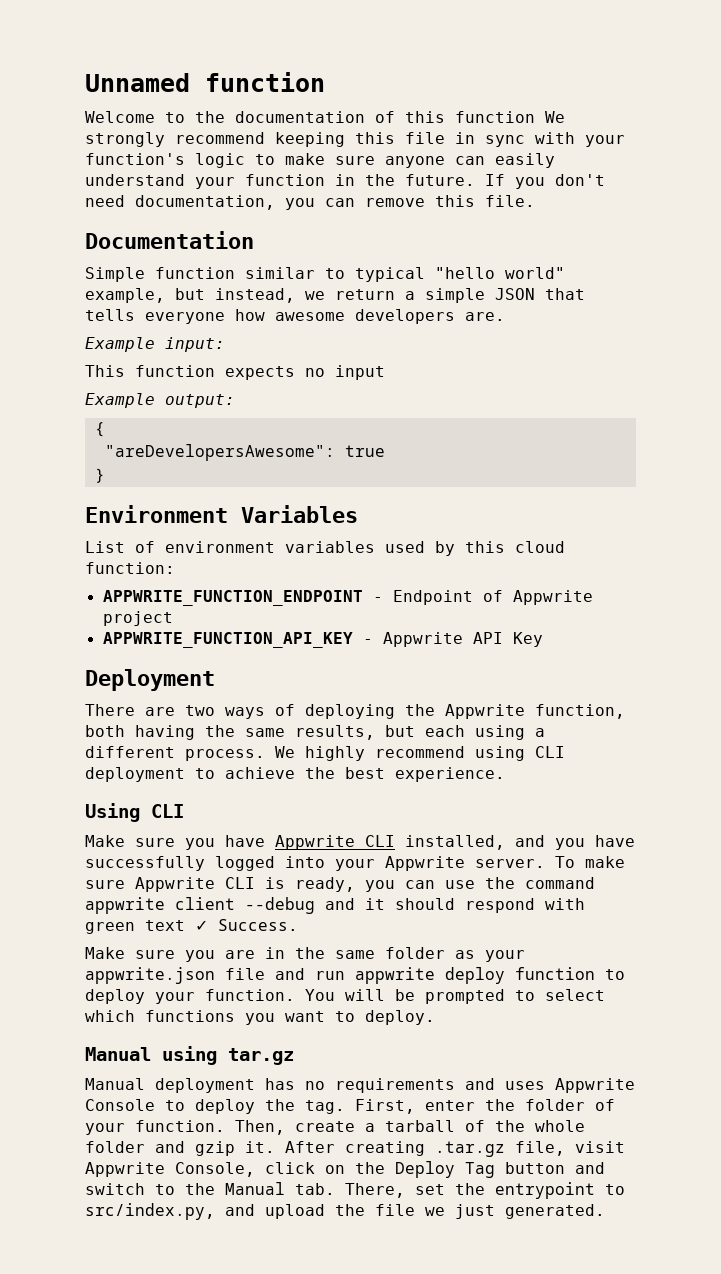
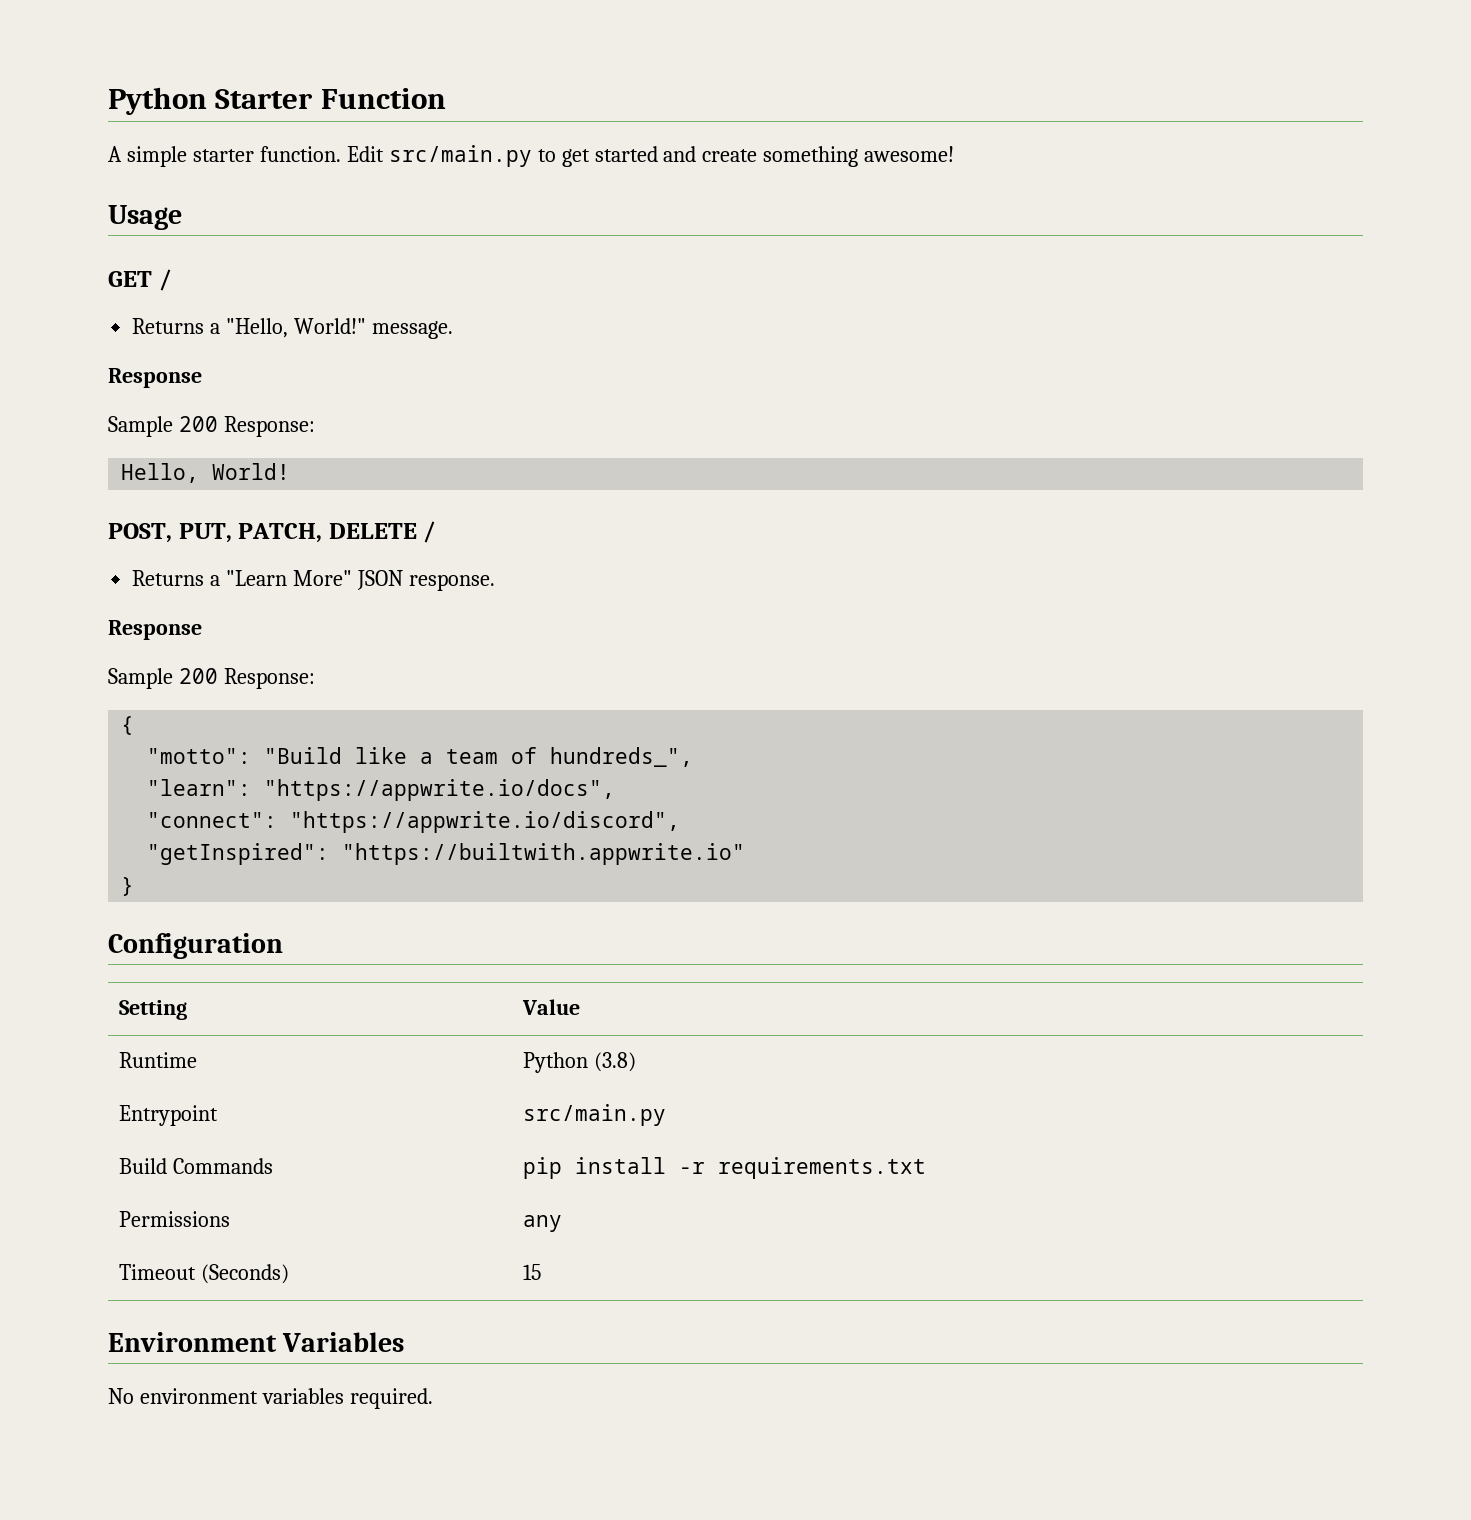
[85,72,325,92] [85,111,565,123] [85,132,625,147] [85,153,555,168] [85,174,605,189] [85,195,535,210] [85,231,254,249] [85,267,565,282] [85,288,585,303] [85,309,505,324] [85,337,225,352] [85,365,385,380] [85,393,235,408] [94,422,105,437] [104,444,385,461] [94,468,105,483] [85,505,358,523] [85,541,565,556] [85,562,175,574] [102,590,593,606] [102,611,173,626] [102,632,543,648] [85,669,215,691] [85,704,625,719] [85,725,545,740] [85,746,565,761] [85,767,505,782] [85,803,184,822] [85,835,635,850] [85,856,625,871] [85,877,595,892] [85,897,585,914] [85,919,298,934] [85,947,525,962] [85,967,625,984] [85,989,605,1004] [85,1010,435,1025] [85,1046,294,1065] [85,1078,635,1093] [85,1099,615,1114] [85,1120,585,1135] [85,1141,625,1157] [85,1161,605,1178] [85,1182,625,1199] [85,1203,605,1220] Unnamed function // Welcome to the documentation of this function We strongly recommend keeping this file in sync with your function's logic to make sure anyone can easily understand your function in the future. If you don't need documentation, you can remove this file. // Documentation // Simple function similar to typical "hello world" example, but instead, we return a simple JSON that tells everyone how awesome developers are. // Example input: // This function expects no input // Example output: // { // "areDevelopersAwesome": true // } // Environment Variables // List of environment variables used by this cloud function: // APPWRITE_FUNCTION_ENDPOINT - Endpoint of Appwrite project // APPWRITE_FUNCTION_API_KEY - Appwrite API Key // Deployment // There are two ways of deploying the Appwrite function, both having the same results, but each using a different process. We highly recommend using CLI deployment to achieve the best experience. // Using CLI // Make sure you have Appwrite CLI installed, and you have successfully logged into your Appwrite server. To make sure Appwrite CLI is ready, you can use the command appwrite client --debug and it should respond with green text ✓ Success. // Make sure you are in the same folder as your appwrite.json file and run appwrite deploy function to deploy your function. You will be prompted to select which functions you want to deploy. // Manual using tar.gz // Manual deployment has no requirements and uses Appwrite Console to deploy the tag. First, enter the folder of your function. Then, create a tarball of the whole folder and gzip it. After creating .tar.gz file, visit Appwrite Console, click on the Deploy Tag button and switch to the Manual tab. There, set the entrypoint to src/index.py, and upload the file we just generated. -> [108,87,446,115] [108,145,955,167] [108,205,182,230] [108,269,172,291] [132,318,453,339] [108,368,202,388] [108,416,315,437] [121,463,291,483] [108,521,437,543] [132,570,495,591] [108,620,202,640] [108,668,315,689] [121,716,135,735] [147,747,694,767] [147,779,616,801] [147,811,681,833] [147,843,746,865] [121,877,135,896] [108,933,283,959] [119,1000,188,1020] [522,999,581,1015] [119,1052,198,1068] [523,1052,637,1073] [119,1105,219,1126] [523,1104,667,1126] [119,1158,274,1174] [523,1157,927,1179] [119,1211,231,1227] [523,1215,563,1232] [119,1264,290,1284] [523,1264,542,1280] [108,1332,405,1352] [108,1388,433,1409] Python Starter Function // A simple starter function. Edit src/main.py to get started and create something awesome! // Usage // GET / // Returns a "Hello, World!" message. // Response // Sample 200 Response: // Hello, World! // POST, PUT, PATCH, DELETE / // Returns a "Learn More" JSON response. // Response // Sample 200 Response: // { // "motto": "Build like a team of hundreds_", // "learn": "https://appwrite.io/docs", // "connect": "https://appwrite.io/discord", // "getInspired": "https://builtwith.appwrite.io" // } // Configuration // Setting | Value // Runtime | Python (3.8) // Entrypoint | src/main.py // Build Commands | pip install -r requirements.txt // Permissions | any // Timeout (Seconds) | 15 // Environment Variables // No environment variables required.

